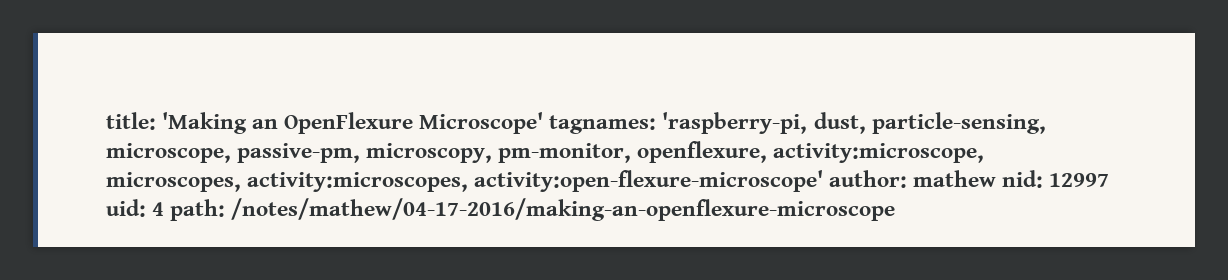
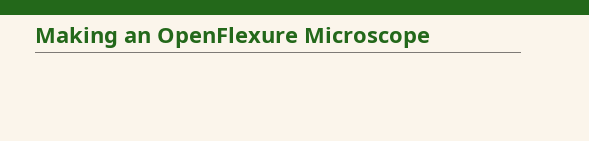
[106,112,1046,134] [106,141,985,163] [106,170,1110,192] [106,198,896,221] title: 'Making an OpenFlexure Microscope' tagnames: 'raspberry-pi, dust, particle-sensing, microscope, passive-pm, microscopy, pm-monitor, openflexure, activity:microscope, microscopes, activity:microscopes, activity:open-flexure-microscope' author: mathew nid: 12997 uid: 4 path: /notes/mathew/04-17-2016/making-an-openflexure-microscope -> [35,27,430,48] Making an OpenFlexure Microscope

